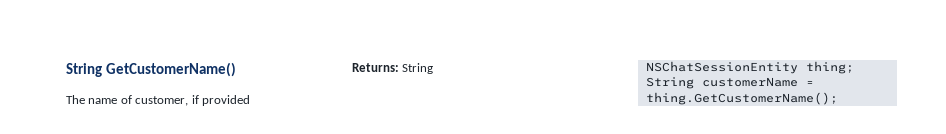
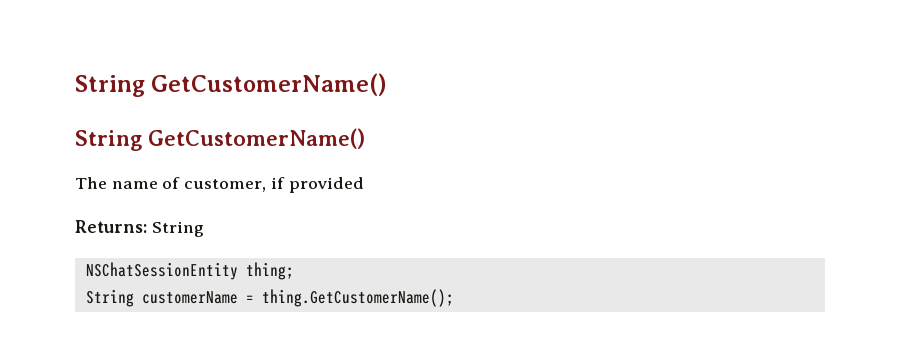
[66,62,237,77] String GetCustomerName() -> [75,73,388,97] [75,128,365,151] String GetCustomerName() // String GetCustomerName()

